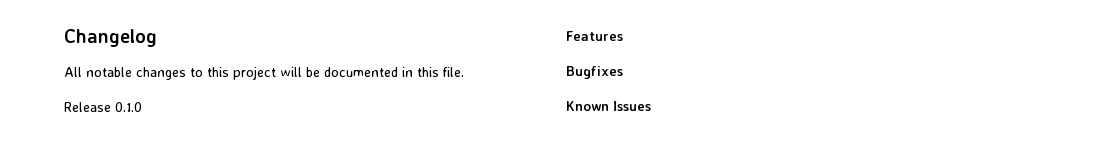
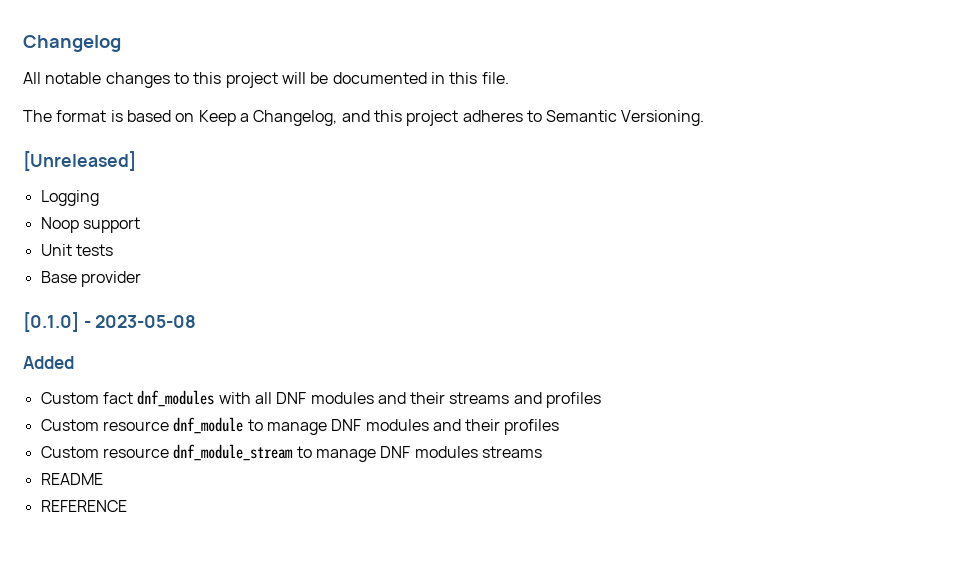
[64,102,142,112] [566,31,623,41] [566,66,623,79] [566,101,651,111] Release 0.1.0 // Features // Bugfixes // Known Issues -> [23,110,705,126] [23,151,136,171] [40,190,99,206] [40,217,140,233] [40,244,113,256] [40,271,141,287] [23,312,197,332] [23,356,74,369] [40,390,602,408] [40,417,560,435] [40,444,542,462] [40,473,103,485] [40,500,127,512] The format is based on Keep a Changelog, and this project adheres to Semantic Versioning. // [Unreleased] // Logging // Noop support // Unit tests // Base provider // [0.1.0] - 2023-05-08 // Added // Custom fact dnf_modules with all DNF modules and their streams and profiles // Custom resource dnf_module to manage DNF modules and their profiles // Custom resource dnf_module_stream to manage DNF modules streams // README // REFERENCE

